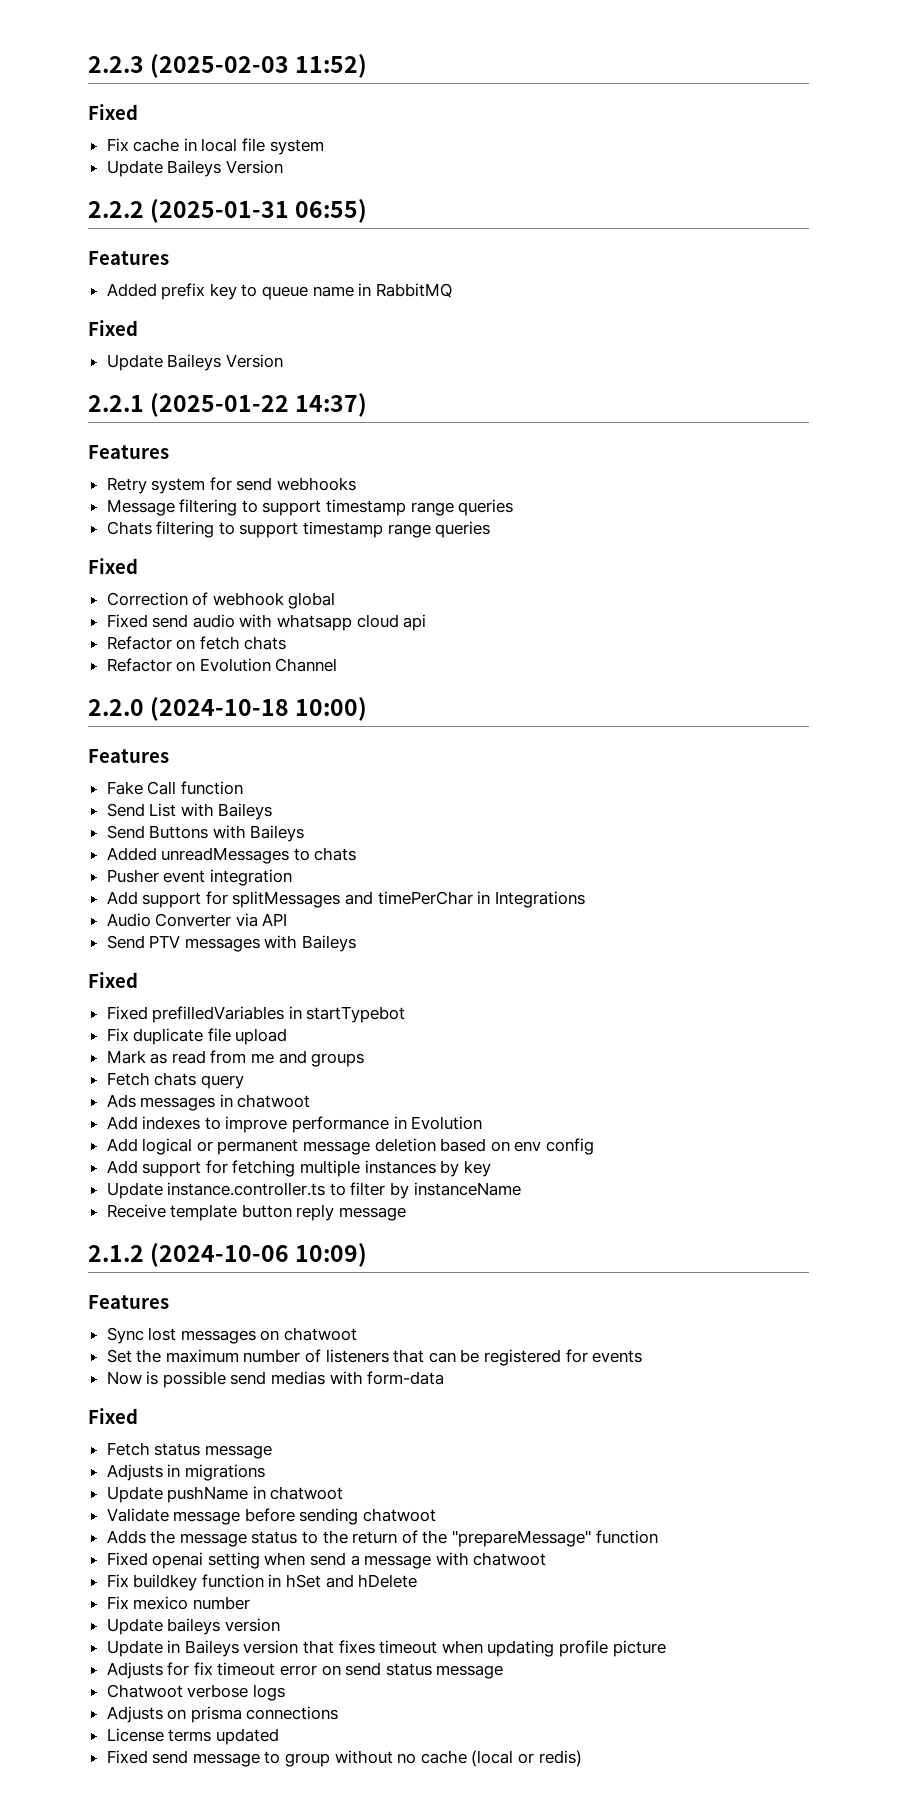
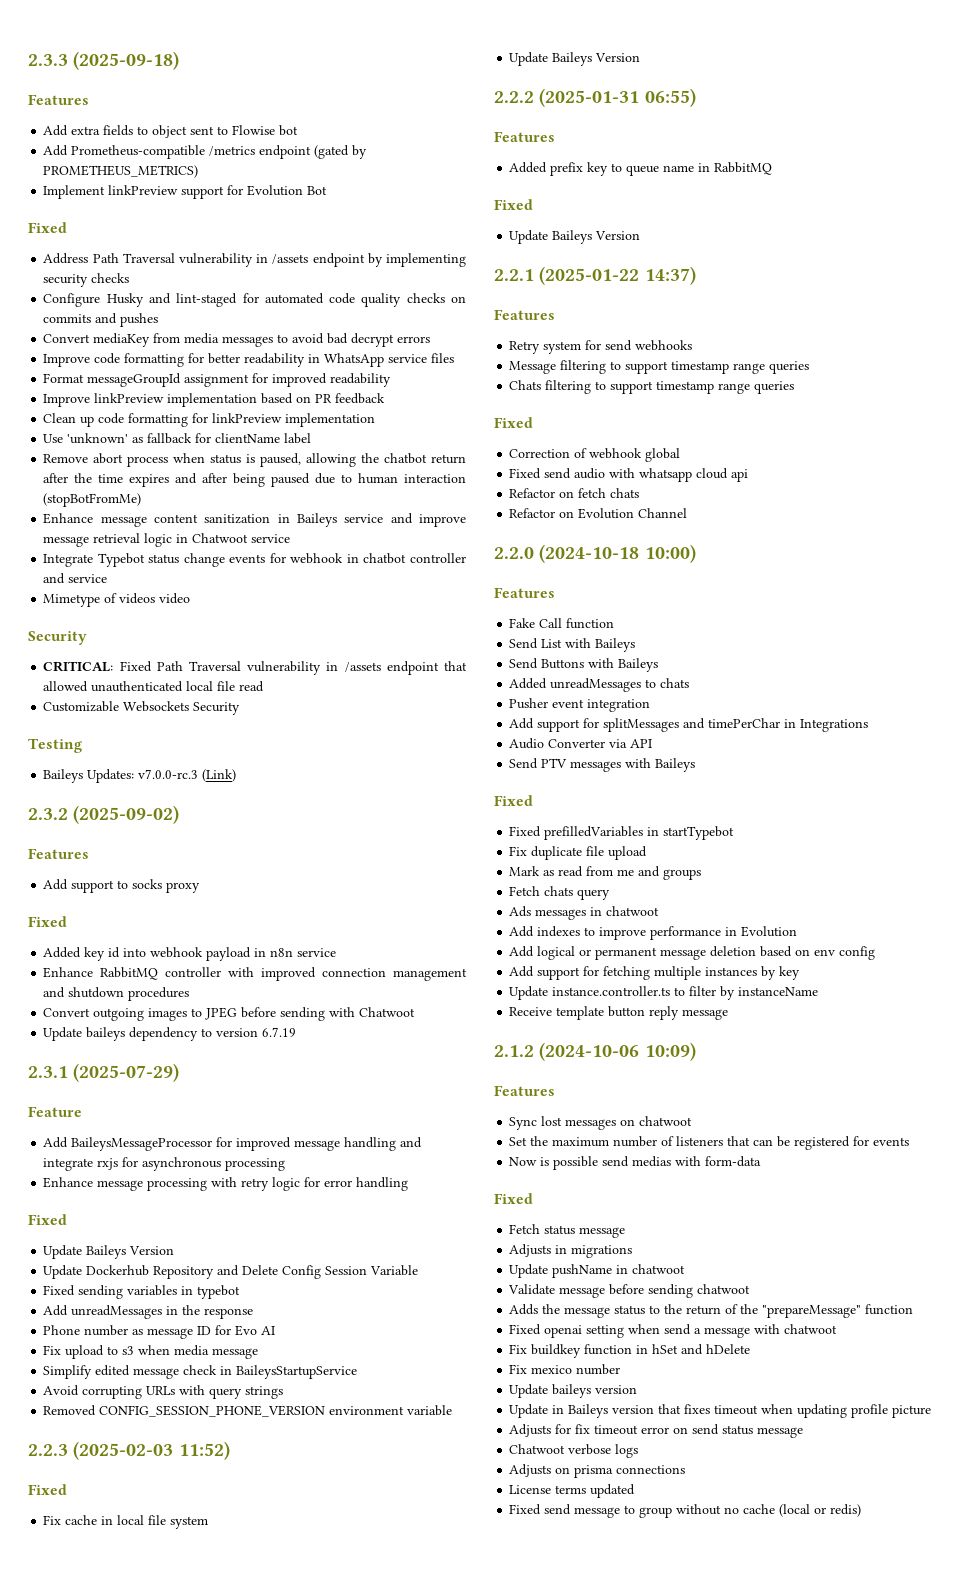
(88, 64) none -> [28,51,180,70] [28,94,89,105] [43,125,299,138] [43,145,368,159] [43,165,199,178] [43,185,328,199] [28,222,67,233] [43,253,466,267] [43,273,130,287] [43,293,466,307] [43,313,159,327] [43,333,431,347] [43,353,455,367] [43,373,392,387] [43,393,386,407] [43,413,376,427] [43,433,312,444] [43,453,466,467] [43,473,466,487] [43,493,142,507] [43,513,466,527] [43,533,291,547] [43,553,467,567] [43,573,108,584] [43,593,191,607] [28,631,87,645] [43,661,467,675] [43,681,265,692] [43,701,241,715] [28,738,82,753] [43,769,237,783] [28,805,180,824] [28,848,89,859] [43,879,201,893] [28,916,67,927] [43,947,337,961] [43,967,467,981] [43,987,190,1001] [43,1007,416,1021] [43,1027,297,1041] [28,1063,180,1082] [28,1106,82,1117] [43,1137,423,1151] [43,1157,286,1171] [43,1177,409,1191] [28,1214,67,1225] [43,1245,175,1259] [43,1265,419,1279] [43,1285,241,1299] [43,1305,254,1319] [43,1325,276,1339] [43,1345,259,1359] [43,1365,358,1379] [43,1385,284,1399] [43,1405,453,1417] 2.3.3 (2025-09-18) // Features // Add extra fields to object sent to Flowise bot // Add Prometheus-compatible /metrics endpoint (gated by PROMETHEUS_METRICS) // Implement linkPreview support for Evolution Bot // Fixed // Address Path Traversal vulnerability in /assets endpoint by implementing security checks // Configure Husky and lint-staged for automated code quality checks on commits and pushes // Convert mediaKey from media messages to avoid bad decrypt errors // Improve code formatting for better readability in WhatsApp service files // Format messageGroupId assignment for improved readability // Improve linkPreview implementation based on PR feedback // Clean up code formatting for linkPreview implementation // Use 'unknown' as fallback for clientName label // Remove abort process when status is paused, allowing the chatbot return after the time expires and after being paused due to human interaction (stopBotFromMe) // Enhance message content sanitization in Baileys service and improve message retrieval logic in Chatwoot service // Integrate Typebot status change events for webhook in chatbot controller and service // Mimetype of videos video // Security // CRITICAL: Fixed Path Traversal vulnerability in /assets endpoint that allowed unauthenticated local file read // Customizable Websockets Security // Testing // Baileys Updates: v7.0.0-rc.3 (Link) // 2.3.2 (2025-09-02) // Features // Add support to socks proxy // Fixed // Added key id into webhook payload in n8n service // Enhance RabbitMQ controller with improved connection management and shutdown procedures // Convert outgoing images to JPEG before sending with Chatwoot // Update baileys dependency to version 6.7.19 // 2.3.1 (2025-07-29) // Feature // Add BaileysMessageProcessor for improved message handling and integrate rxjs for asynchronous processing // Enhance message processing with retry logic for error handling // Fixed // Update Baileys Version // Update Dockerhub Repository and Delete Config Session Variable // Fixed sending variables in typebot // Add unreadMessages in the response // Phone number as message ID for Evo AI // Fix upload to s3 when media message // Simplify edited message check in BaileysStartupService // Avoid corrupting URLs with query strings // Removed CONFIG_SESSION_PHONE_VERSION environment variable //

